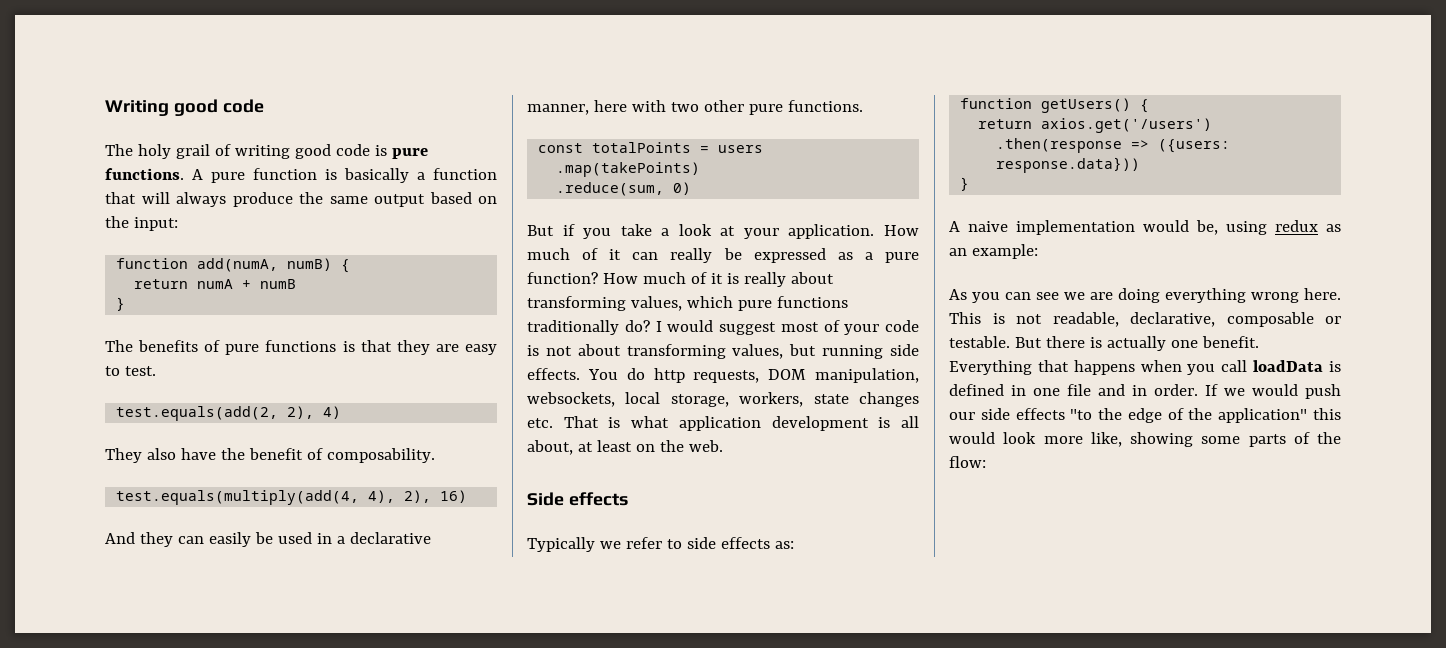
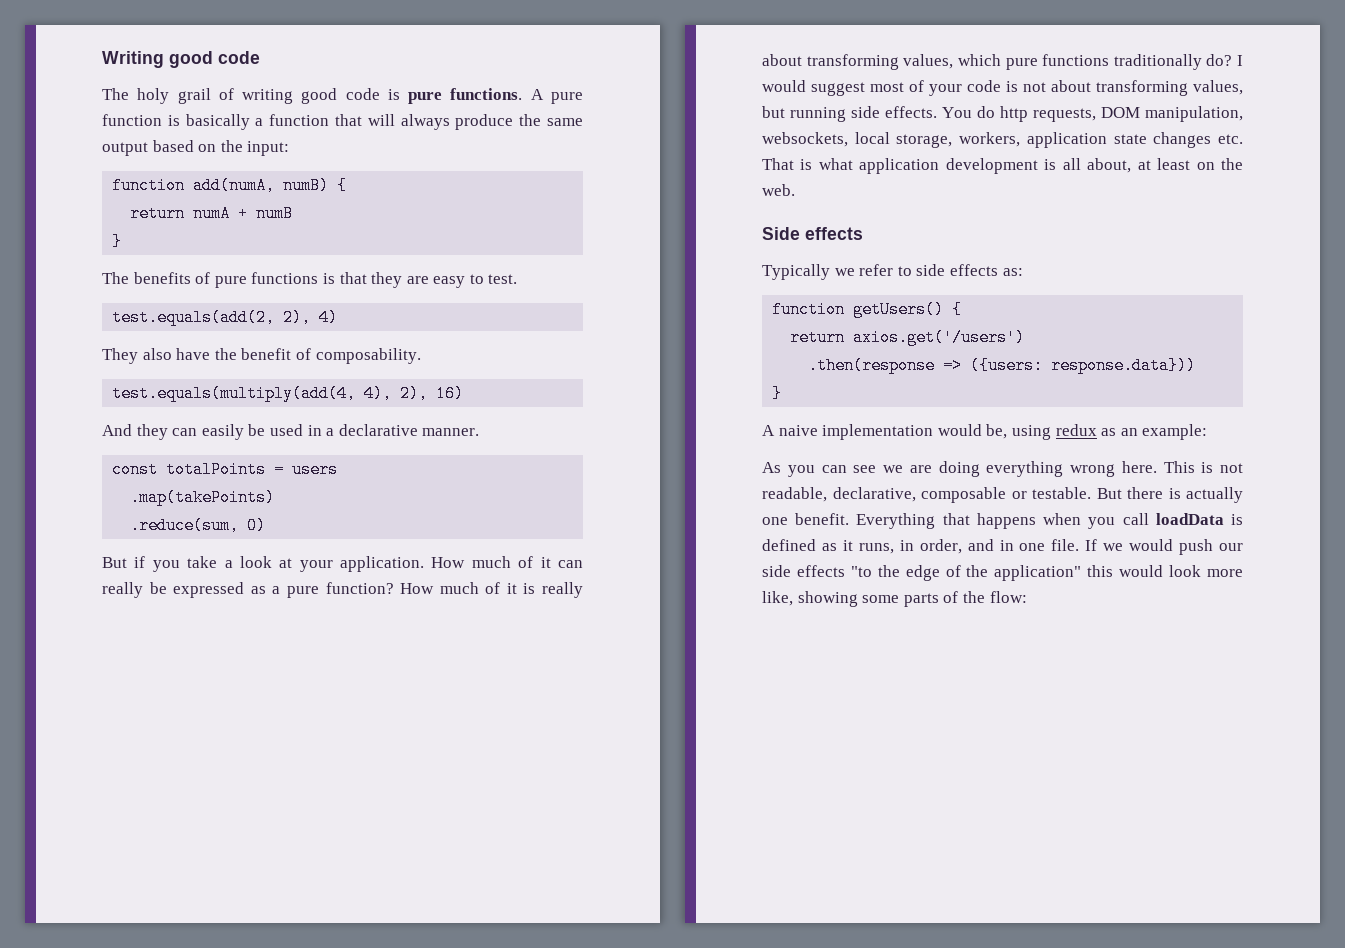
[527,100,863,115] manner, here with two other pure functions. -> [422,428,480,436] manner.
(804, 399) none -> [1026,132,1107,148] application
[1011,384,1198,396] in one file and in order. -> [821,539,1080,554] as it runs, in order, and in one file.

